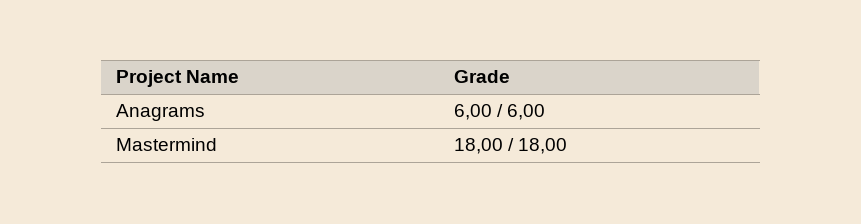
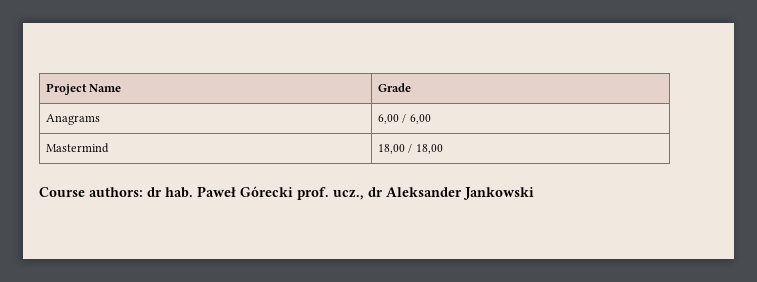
(568, 146) none -> [39,186,534,200] // Course authors: dr hab. Paweł Górecki prof. ucz., dr Aleksander Jankowski

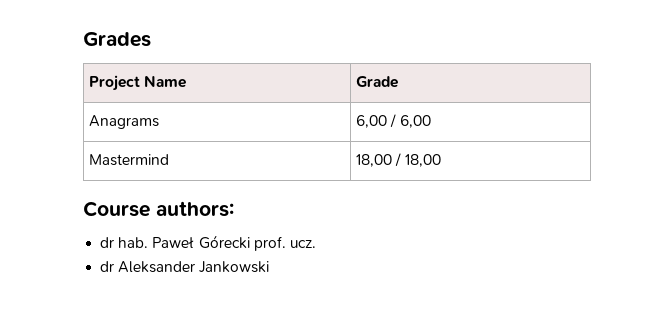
(45, 89) none -> [83,32,151,47] Grades //
(143, 192) none -> (234, 209) //
[333,189,364,200] ucz., -> [289,240,316,248] ucz. //

